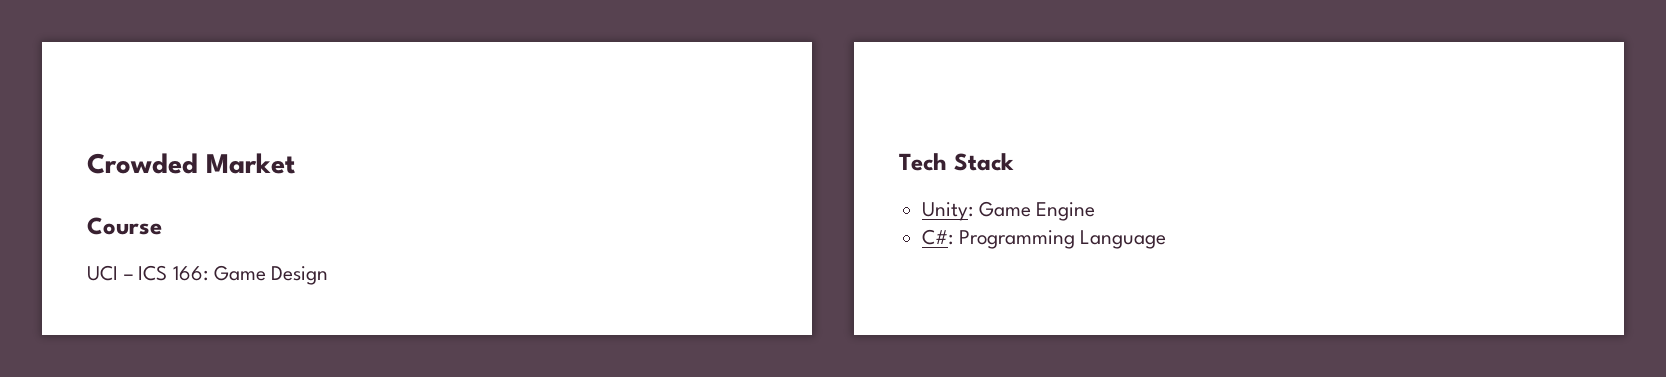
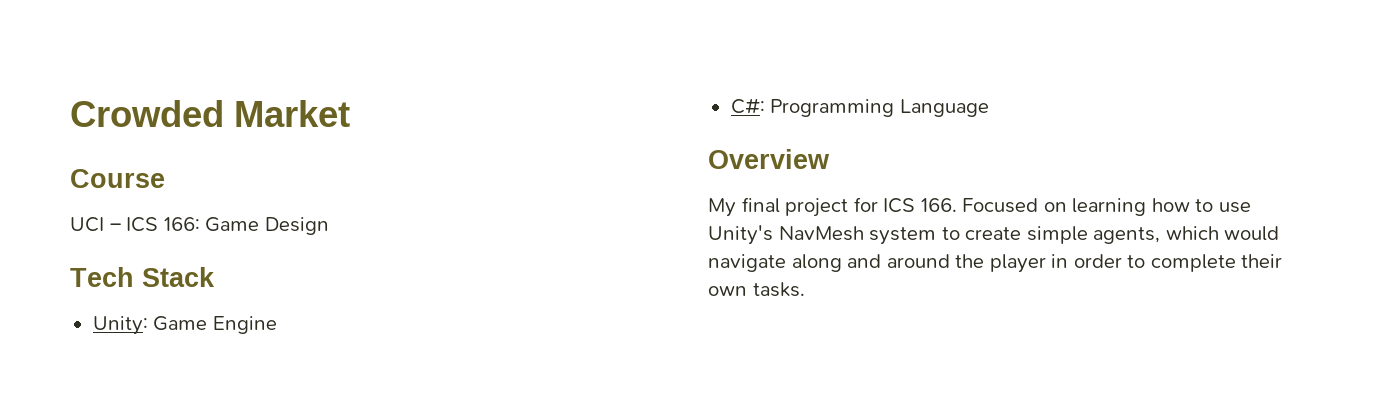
(1167, 239) none -> [708,149,830,169] [708,197,1251,217] [708,225,1280,245] [708,254,1283,273] [708,282,805,297] // Overview // My final project for ICS 166. Focused on learning how to use Unity's NavMesh system to create simple agents, which would navigate along and around the player in order to complete their own tasks.

